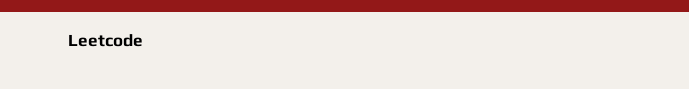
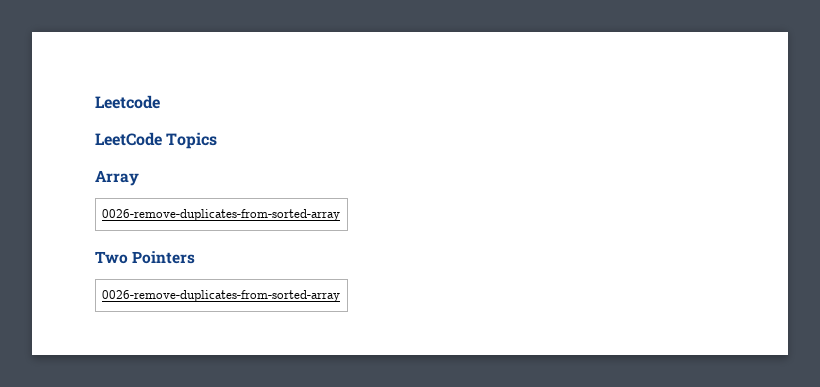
(143, 40) none -> [95,132,218,149] [95,170,139,186] [101,209,340,221] [95,251,196,264] [101,290,340,302] // LeetCode Topics // Array // 0026-remove-duplicates-from-sorted-array // Two Pointers // 0026-remove-duplicates-from-sorted-array

